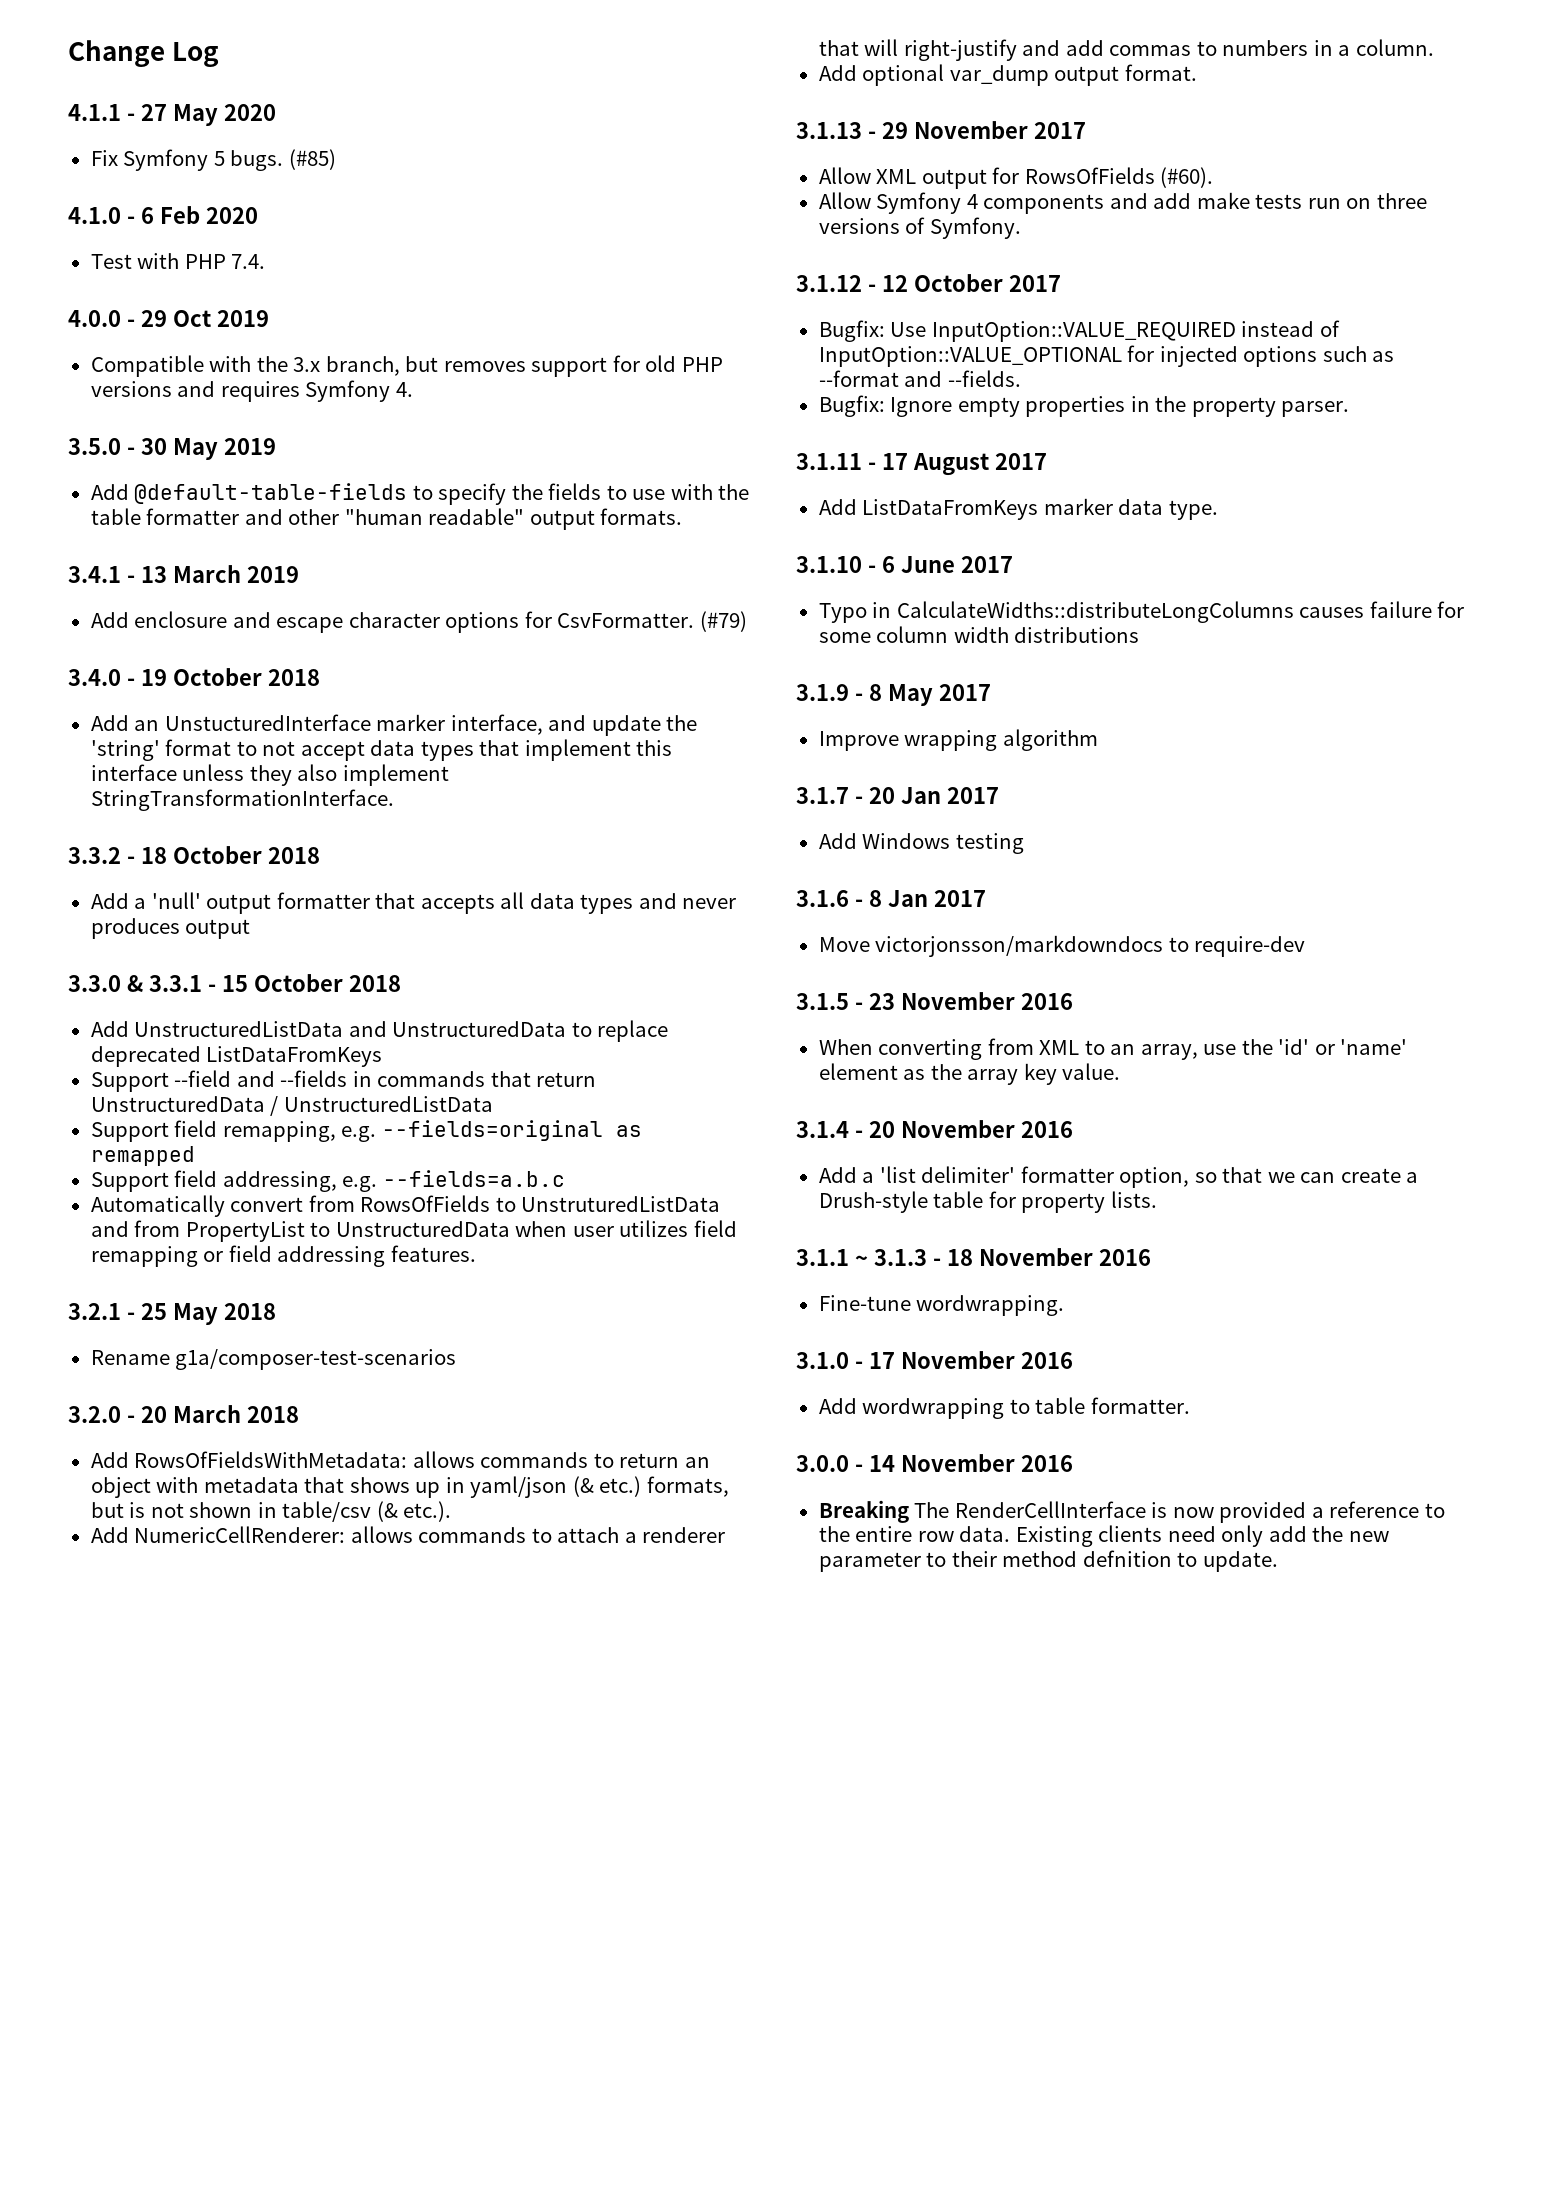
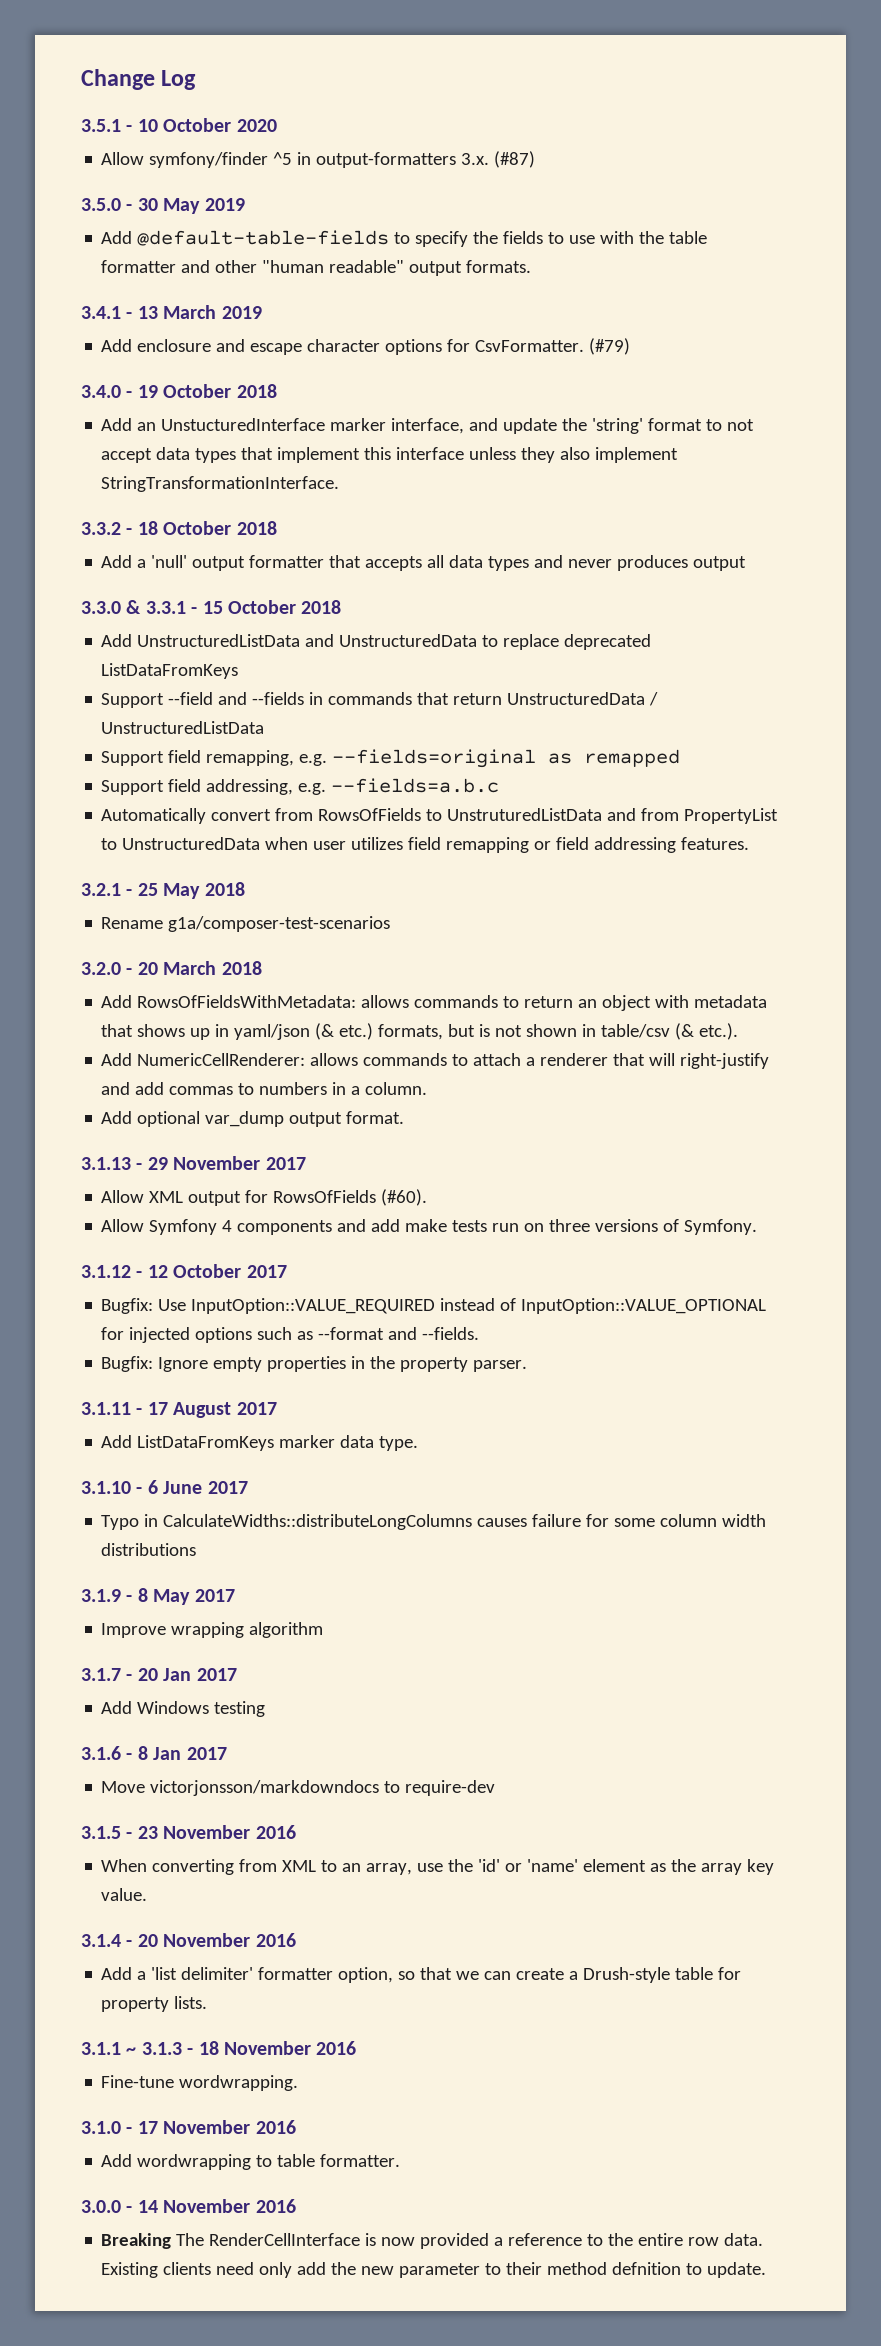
[68,104,276,126] [90,149,336,171] [68,206,258,224] [90,253,266,269] [68,310,269,327] [90,355,723,377] [90,380,413,402] 4.1.1 - 27 May 2020 // Fix Symfony 5 bugs. (#85) // 4.1.0 - 6 Feb 2020 // Test with PHP 7.4. // 4.0.0 - 29 Oct 2019 // Compatible with the 3.x branch, but removes support for old PHP versions and requires Symfony 4. -> [81,118,277,132] [101,151,536,168] 3.5.1 - 10 October 2020 // Allow symfony/finder ^5 in output-formatters 3.x. (#87)

